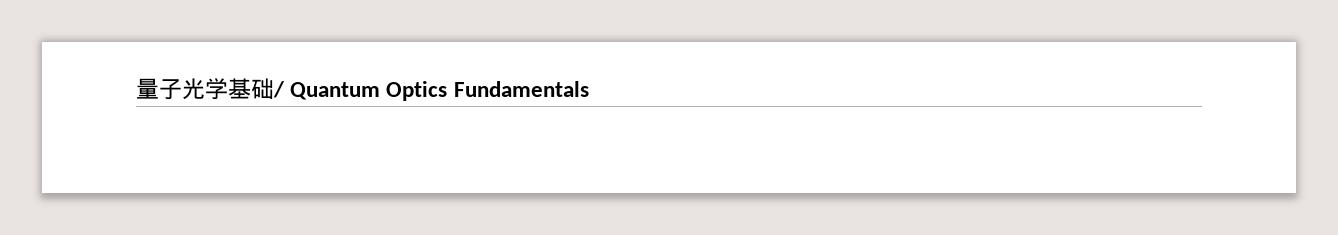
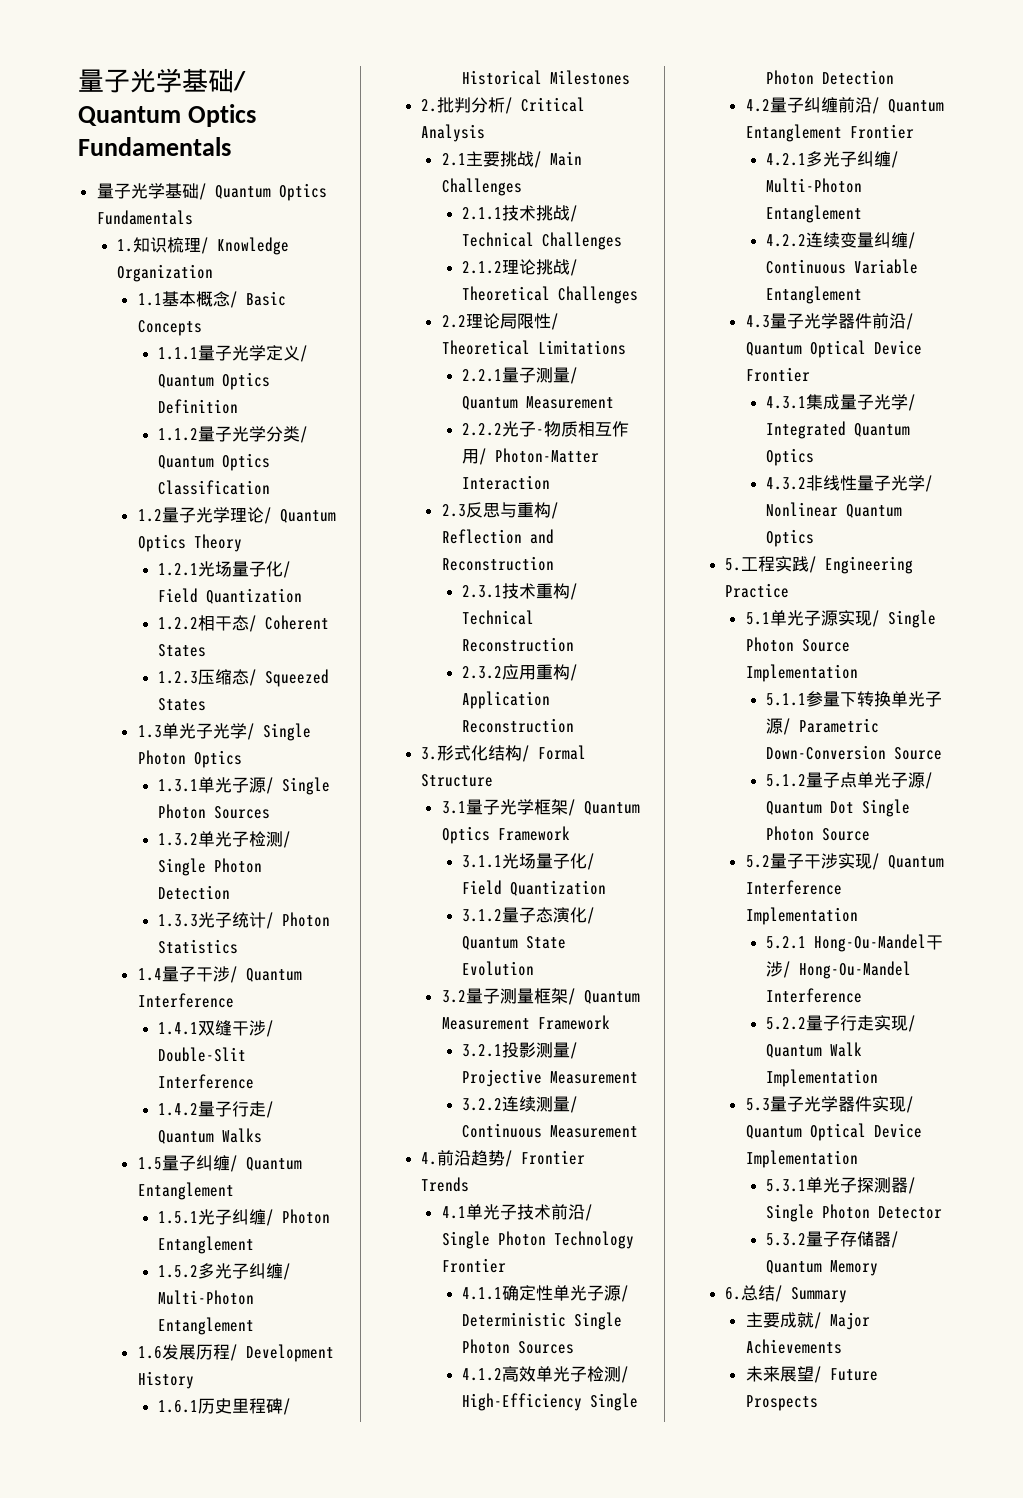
[136,78,589,101] 量子光学基础/ Quantum Optics Fundamentals -> [78,68,246,93] [78,104,256,127] [78,137,231,156] [96,183,327,201] [96,210,193,225] [117,237,290,255] [117,264,214,282] [137,291,286,308] [137,320,202,336] [158,345,309,362] [158,372,271,390] [158,399,239,414] [158,426,309,443] [158,453,271,471] [158,480,271,495] [137,507,336,524] [137,534,242,552] [158,561,292,578] [158,588,303,604] [158,615,330,632] [158,644,207,657] [158,669,330,687] [158,698,207,711] [137,723,311,741] [137,750,242,768] [158,777,331,795] [158,804,271,819] [158,831,292,848] [158,858,263,876] [158,885,231,900] [158,912,331,929] [158,939,239,954] [137,966,302,983] [137,993,234,1008] [158,1020,275,1037] [158,1047,247,1062] [158,1074,255,1089] [158,1101,275,1118] [158,1128,263,1144] [137,1155,302,1172] [137,1182,234,1200] [158,1209,331,1226] [158,1236,255,1254] [158,1263,292,1280] [158,1290,255,1305] [158,1317,255,1335] [137,1344,334,1362] [137,1371,194,1389] [158,1398,292,1415] [462,70,631,85] [421,97,586,114] [421,124,486,142] [441,151,582,168] [441,178,522,196] [462,205,579,222] [462,232,623,250] [462,259,579,276] [462,286,639,304] [441,313,559,330] [441,340,626,355] [462,367,579,384] [462,396,615,410] [462,421,630,437] [462,448,600,465] [462,475,551,490] [441,502,559,519] [441,529,554,544] [441,556,554,571] [462,583,579,600] [462,610,535,625] [462,637,575,652] [462,664,579,681] [462,691,551,709] [462,718,575,733] [421,745,587,762] [421,774,494,787] [441,799,640,816] [441,826,570,844] [462,853,596,870] [462,880,607,896] [462,907,596,924] [462,936,567,950] [462,961,535,976] [441,988,640,1005] [441,1015,610,1030] [462,1042,579,1059] [462,1069,639,1087] [462,1096,579,1113] [462,1123,639,1138] [421,1150,586,1167] [421,1177,470,1192] [441,1204,593,1221] [441,1231,634,1249] [441,1258,506,1273] [462,1285,630,1302] [462,1312,623,1330] [462,1339,575,1354] [462,1366,630,1383] [462,1393,639,1411] [766,70,895,85] [745,97,944,114] [745,124,914,142] [766,151,900,168] [766,178,863,193] [766,205,863,223] [766,232,917,249] [766,259,919,274] [766,286,863,304] [745,313,914,330] [745,340,922,358] [745,367,810,382] [766,394,917,411] [766,421,911,439] [766,448,815,466] [766,475,934,492] [766,502,903,518] [766,529,815,547] [725,556,914,574] [725,583,790,598] [745,610,936,628] [745,637,850,652] [745,664,858,682] [766,691,943,707] [766,718,880,735] [766,745,943,760] [766,772,934,789] [766,799,911,817] [766,826,871,841] [745,853,944,870] [745,880,842,895] [745,907,858,925] [766,934,944,952] [766,961,912,979] [766,988,863,1003] [766,1015,917,1032] [766,1042,863,1058] [766,1069,879,1087] [745,1096,914,1113] [745,1123,922,1141] [745,1150,858,1168] [766,1177,917,1194] [766,1204,943,1222] [766,1231,900,1248] [766,1260,879,1276] [725,1285,848,1303] [745,1312,870,1330] [745,1339,842,1354] [745,1366,878,1383] [745,1395,818,1411] 量子光学基础/ Quantum Optics Fundamentals // 量子光学基础/ Quantum Optics Fundamentals // 1.知识梳理/ Knowledge Organization // 1.1基本概念/ Basic Concepts // 1.1.1量子光学定义/ Quantum Optics Definition // 1.1.2量子光学分类/ Quantum Optics Classification // 1.2量子光学理论/ Quantum Optics Theory // 1.2.1光场量子化/ Field Quantization // 1.2.2相干态/ Coherent States // 1.2.3压缩态/ Squeezed States // 1.3单光子光学/ Single Photon Optics // 1.3.1单光子源/ Single Photon Sources // 1.3.2单光子检测/ Single Photon Detection // 1.3.3光子统计/ Photon Statistics // 1.4量子干涉/ Quantum Interference // 1.4.1双缝干涉/ Double-Slit Interference // 1.4.2量子行走/ Quantum Walks // 1.5量子纠缠/ Quantum Entanglement // 1.5.1光子纠缠/ Photon Entanglement // 1.5.2多光子纠缠/ Multi-Photon Entanglement // 1.6发展历程/ Development History // 1.6.1历史里程碑/ Historical Milestones // 2.批判分析/ Critical Analysis // 2.1主要挑战/ Main Challenges // 2.1.1技术挑战/ Technical Challenges // 2.1.2理论挑战/ Theoretical Challenges // 2.2理论局限性/ Theoretical Limitations // 2.2.1量子测量/ Quantum Measurement // 2.2.2光子-物质相互作用/ Photon-Matter Interaction // 2.3反思与重构/ Reflection and Reconstruction // 2.3.1技术重构/ Technical Reconstruction // 2.3.2应用重构/ Application Reconstruction // 3.形式化结构/ Formal Structure // 3.1量子光学框架/ Quantum Optics Framework // 3.1.1光场量子化/ Field Quantization // 3.1.2量子态演化/ Quantum State Evolution // 3.2量子测量框架/ Quantum Measurement Framework // 3.2.1投影测量/ Projective Measurement // 3.2.2连续测量/ Continuous Measurement // 4.前沿趋势/ Frontier Trends // 4.1单光子技术前沿/ Single Photon Technology Frontier // 4.1.1确定性单光子源/ Deterministic Single Photon Sources // 4.1.2高效单光子检测/ High-Efficiency Single Photon Detection // 4.2量子纠缠前沿/ Quantum Entanglement Frontier // 4.2.1多光子纠缠/ Multi-Photon Entanglement // 4.2.2连续变量纠缠/ Continuous Variable Entanglement // 4.3量子光学器件前沿/ Quantum Optical Device Frontier // 4.3.1集成量子光学/ Integrated Quantum Optics // 4.3.2非线性量子光学/ Nonlinear Quantum Optics // 5.工程实践/ Engineering Practice // 5.1单光子源实现/ Single Photon Source Implementation // 5.1.1参量下转换单光子源/ Parametric Down-Conversion Source // 5.1.2量子点单光子源/ Quantum Dot Single Photon Source // 5.2量子干涉实现/ Quantum Interference Implementation // 5.2.1 Hong-Ou-Mandel干涉/ Hong-Ou-Mandel Interference // 5.2.2量子行走实现/ Quantum Walk Implementation // 5.3量子光学器件实现/ Quantum Optical Device Implementation // 5.3.1单光子探测器/ Single Photon Detector // 5.3.2量子存储器/ Quantum Memory // 6.总结/ Summary // 主要成就/ Major Achievements // 未来展望/ Future Prospects

